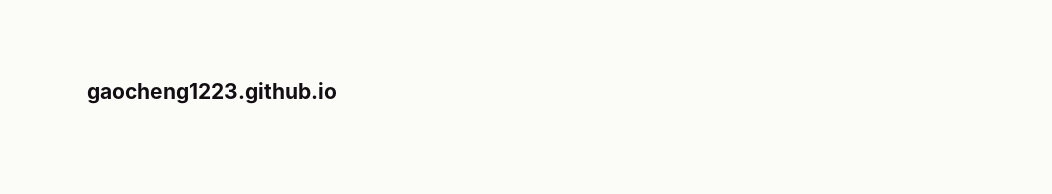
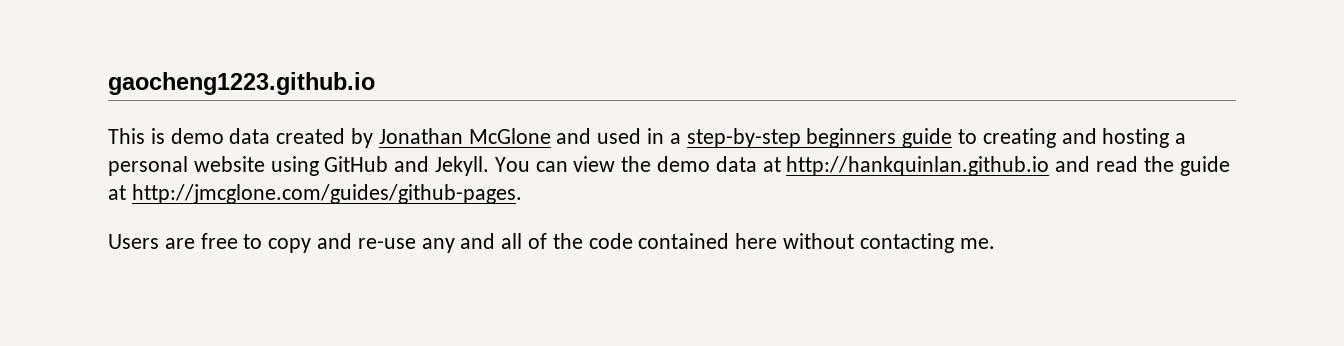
(337, 93) none -> [108,128,1187,148] [108,156,1230,176] [108,184,522,204] [108,233,995,253] // This is demo data created by Jonathan McGlone and used in a step-by-step beginners guide to creating and hosting a personal website using GitHub and Jekyll. You can view the demo data at http://hankquinlan.github.io and read the guide at http://jmcglone.com/guides/github-pages. // Users are free to copy and re-use any and all of the code contained here without contacting me.

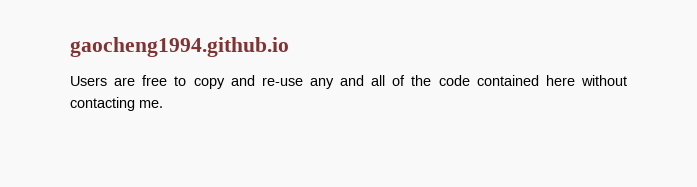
[108,72,375,95] [108,128,1187,148] [108,156,1230,176] [108,184,522,204] gaocheng1223.github.io // This is demo data created by Jonathan McGlone and used in a step-by-step beginners guide to creating and hosting a personal website using GitHub and Jekyll. You can view the demo data at http://hankquinlan.github.io and read the guide at http://jmcglone.com/guides/github-pages. -> [70,37,289,57] gaocheng1994.github.io

